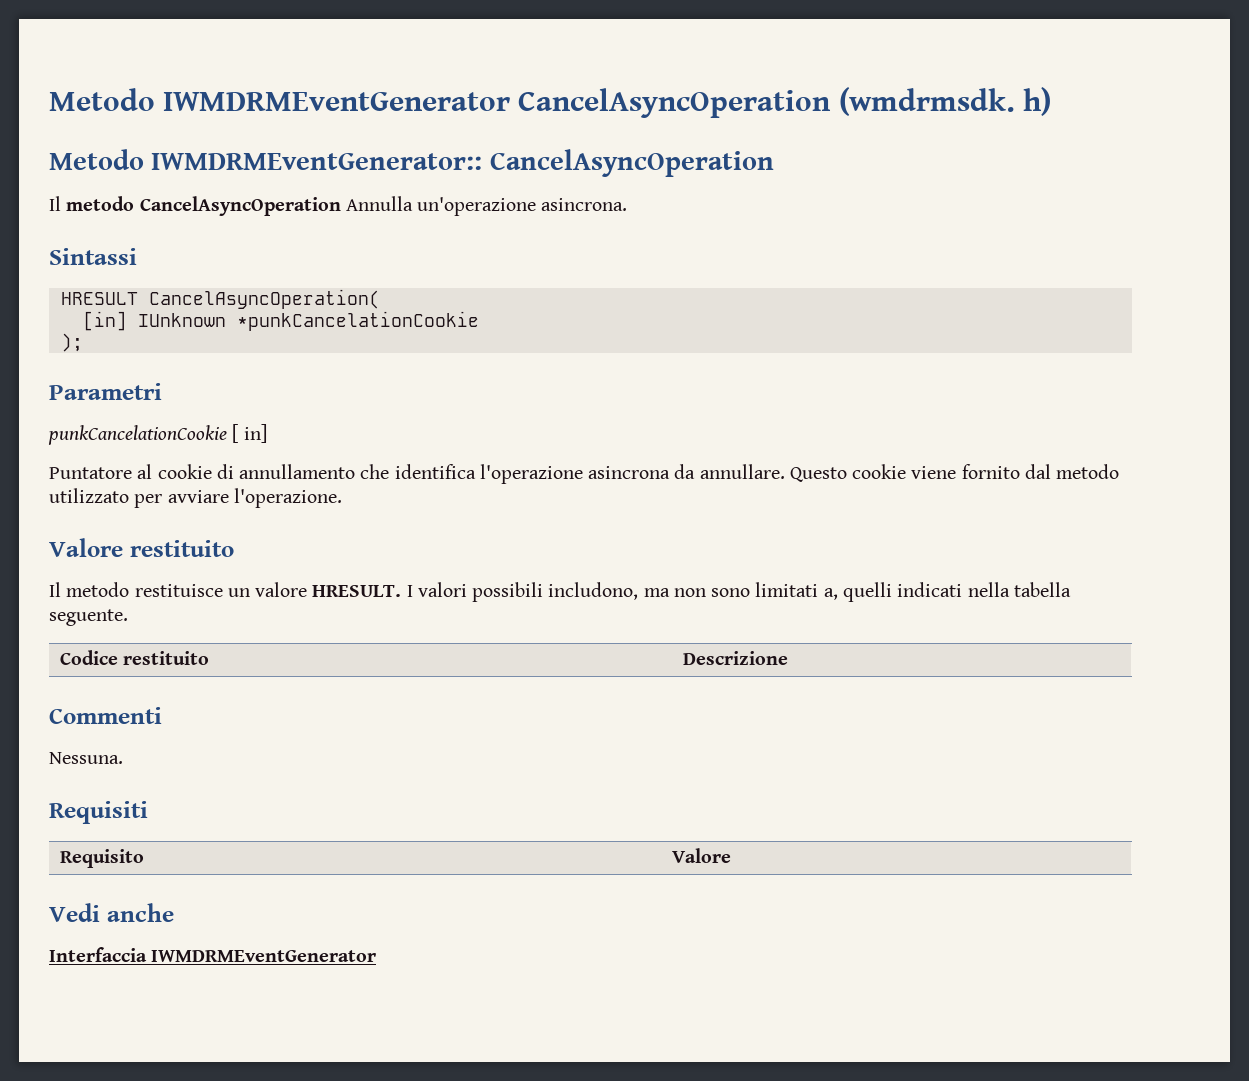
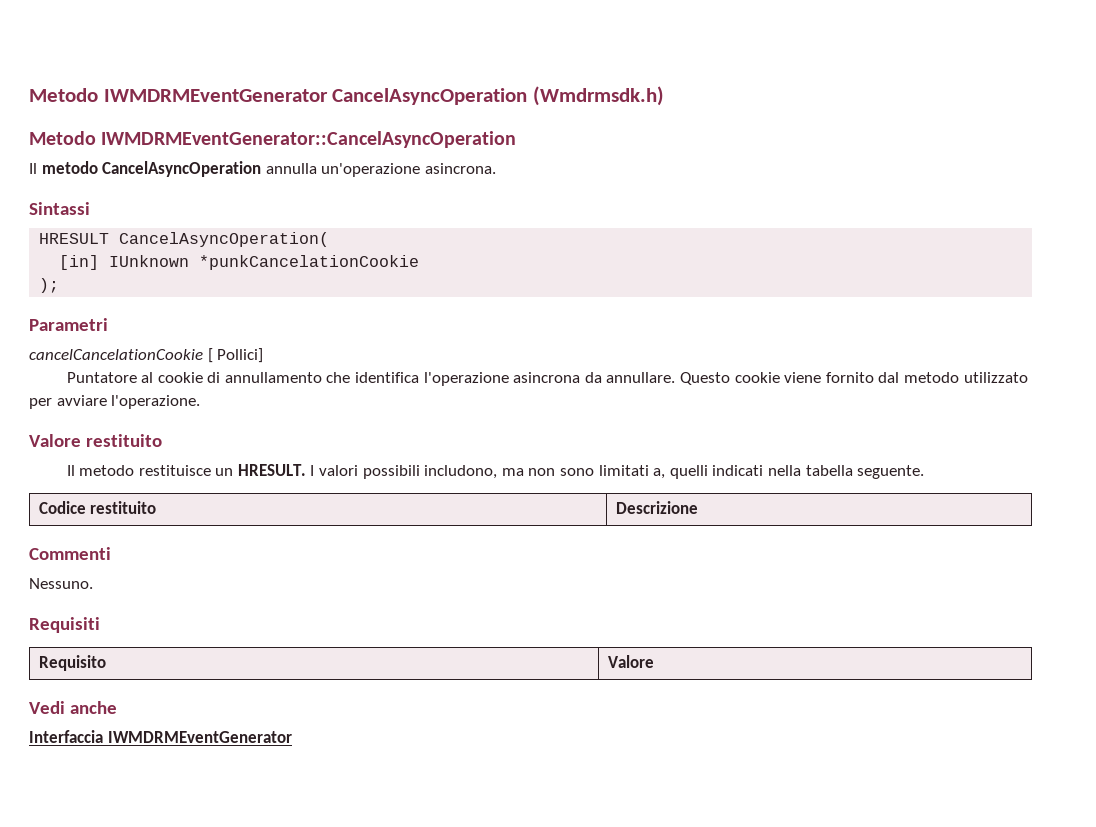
[838,87,1051,116] [49,149,774,177] (wmdrmsdk. h) // Metodo IWMDRMEventGenerator:: CancelAsyncOperation -> [532,86,664,106] [29,131,517,148] (Wmdrmsdk.h) // Metodo IWMDRMEventGenerator::CancelAsyncOperation
[345,196,413,211] Annulla -> [265,163,317,174] annulla
[48,424,267,445] punkCancelationCookie [ in] -> [29,348,264,363] cancelCancelationCookie [ Pollici]
[255,582,308,597] valore -> (234, 472) none
[49,752,123,764] Nessuna. -> [29,578,93,589] Nessuno.

